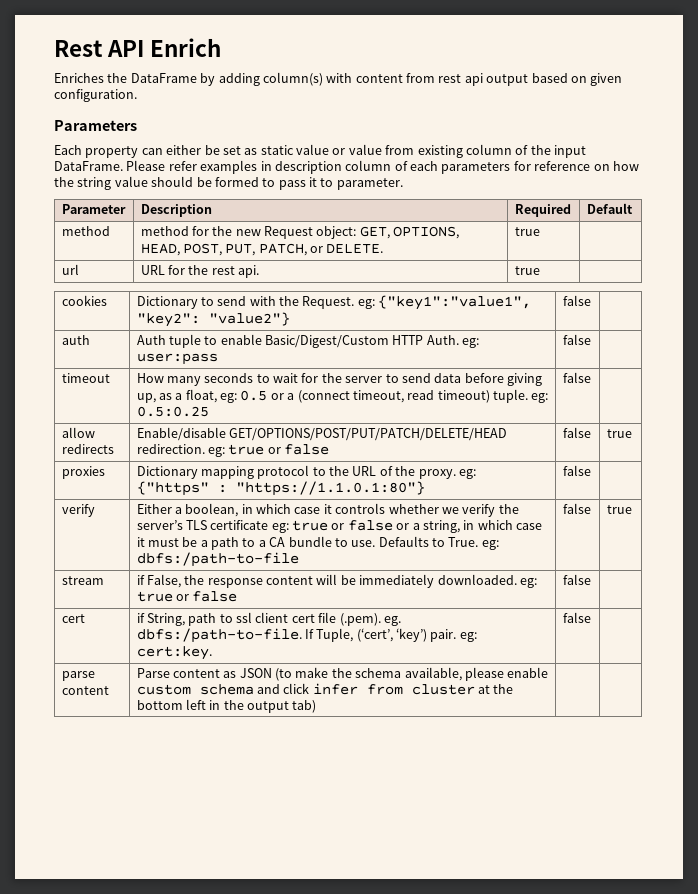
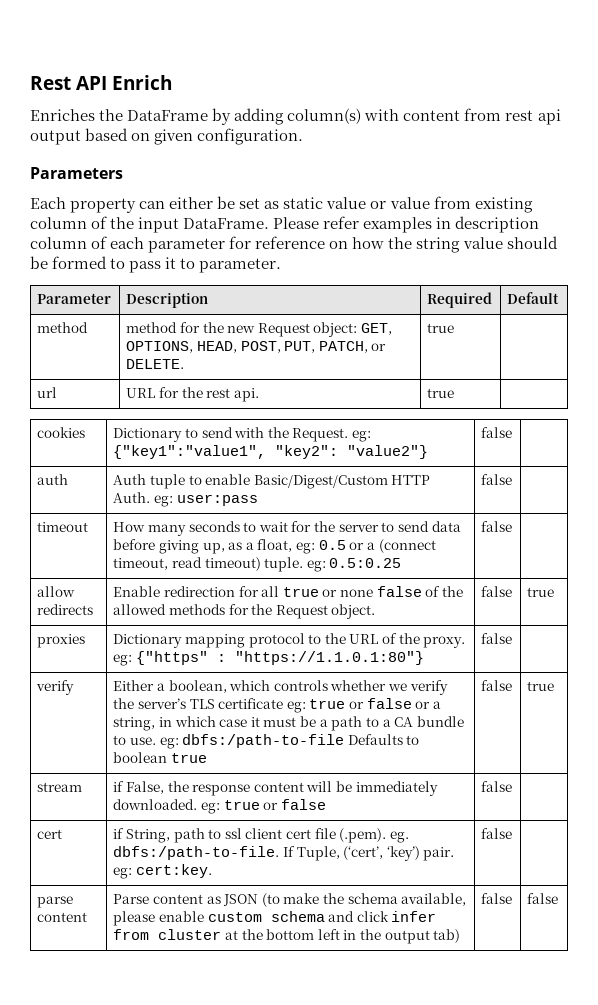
[441,162,511,174] parameters -> [148,238,226,253] parameter
[136,427,507,441] [136,444,330,457] Enable/disable GET/OPTIONS/POST/PUT/PATCH/DELETE/HEAD redirection. eg: true or false -> [113,586,464,597] [113,604,376,619] Enable redirection for all true or none false of the allowed methods for the Request object.
[241,504,332,514] in which case it -> [229,680,271,691] which
[378,536,499,550] [136,552,299,567] Defaults to True. eg: dbfs:/path-to-file -> [159,734,420,749] [113,752,207,763] eg: dbfs:/path-to-file Defaults to boolean true
(317, 706) | -> [481,893,513,904] [527,893,559,904] false | false

